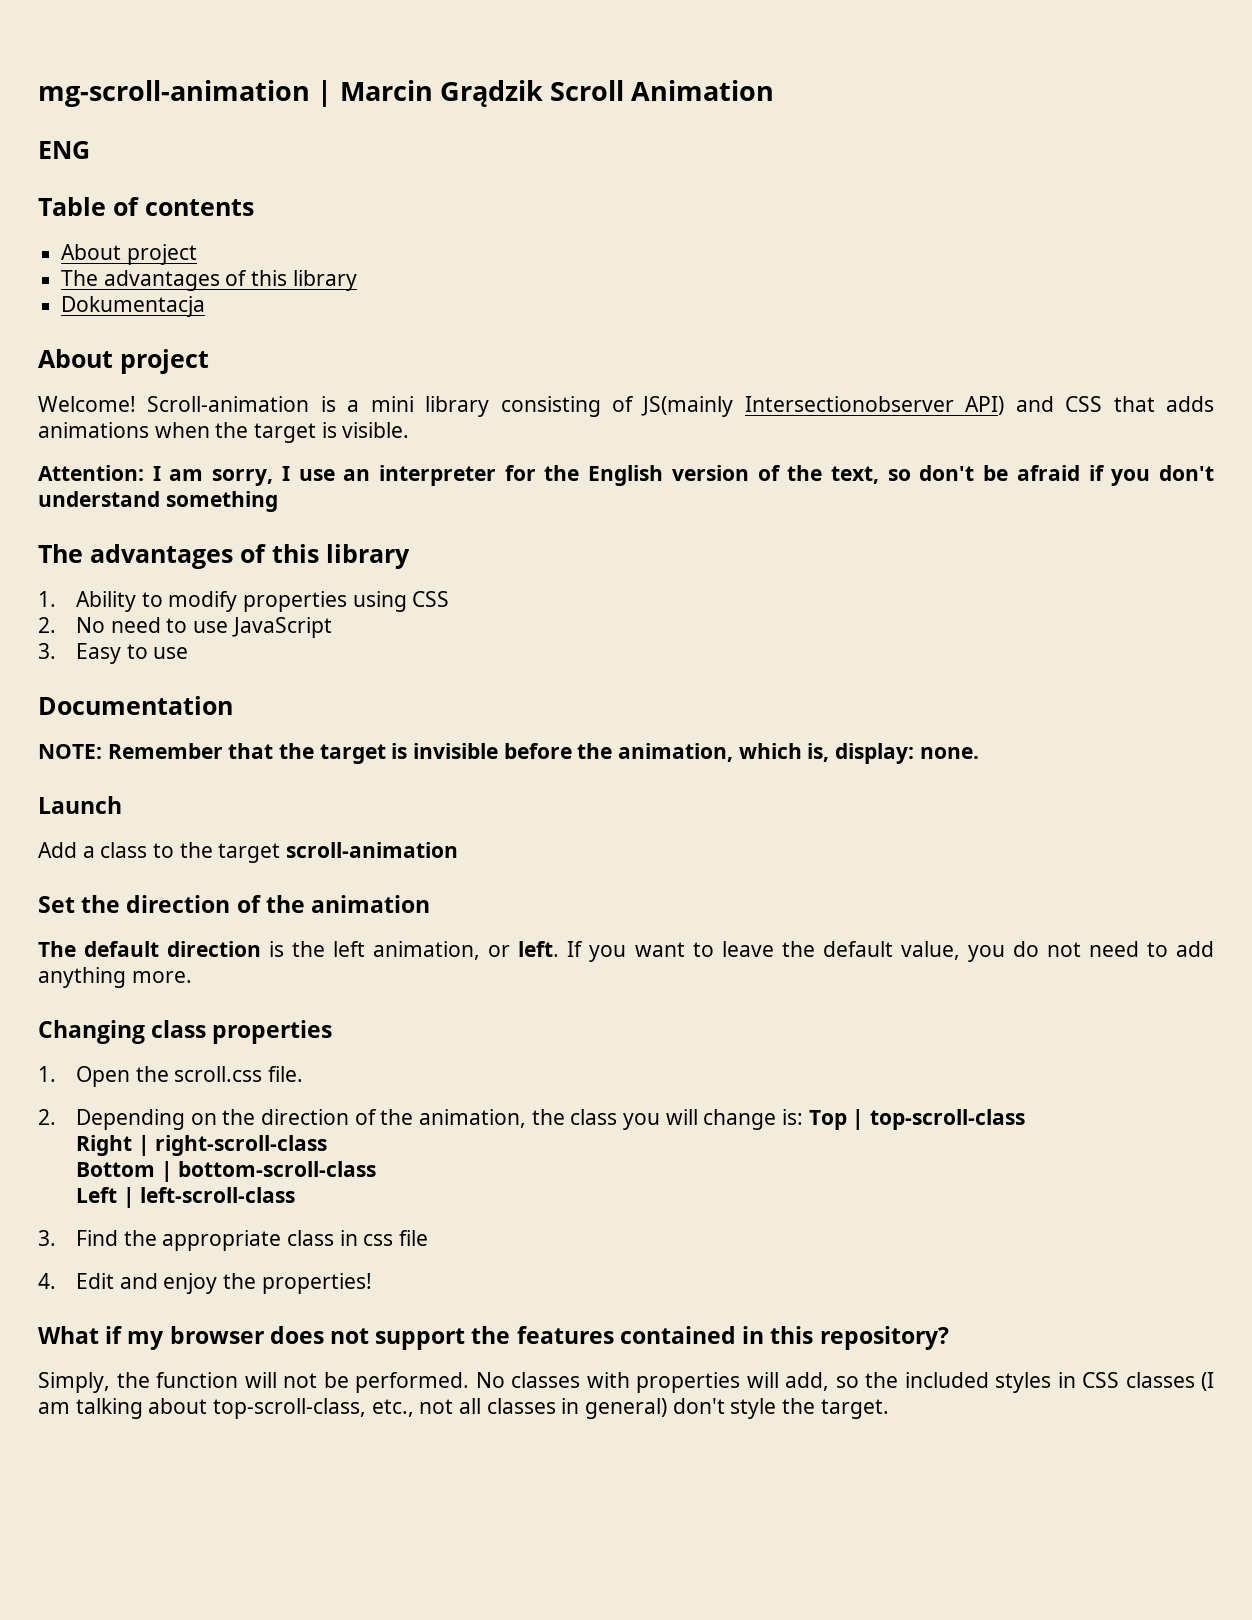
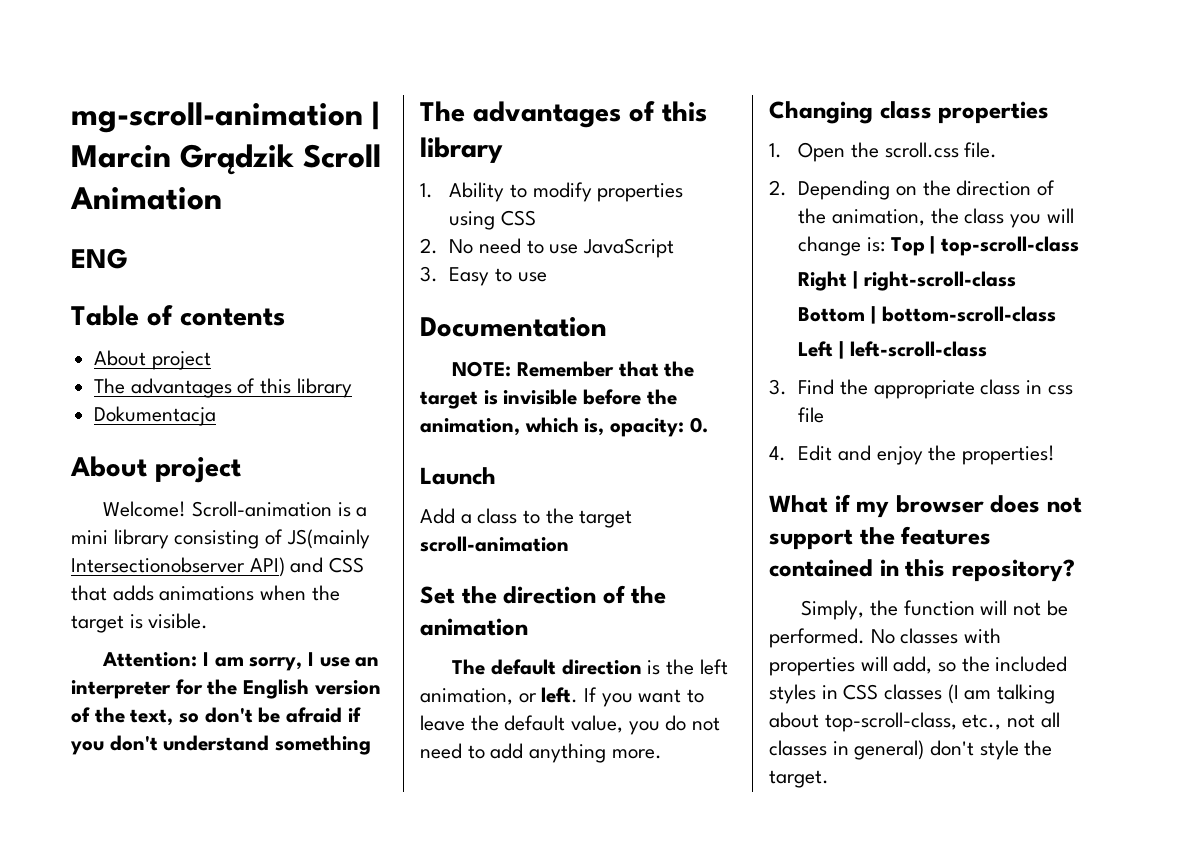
[835,743,979,764] display: none. -> [610,417,708,437] opacity: 0.

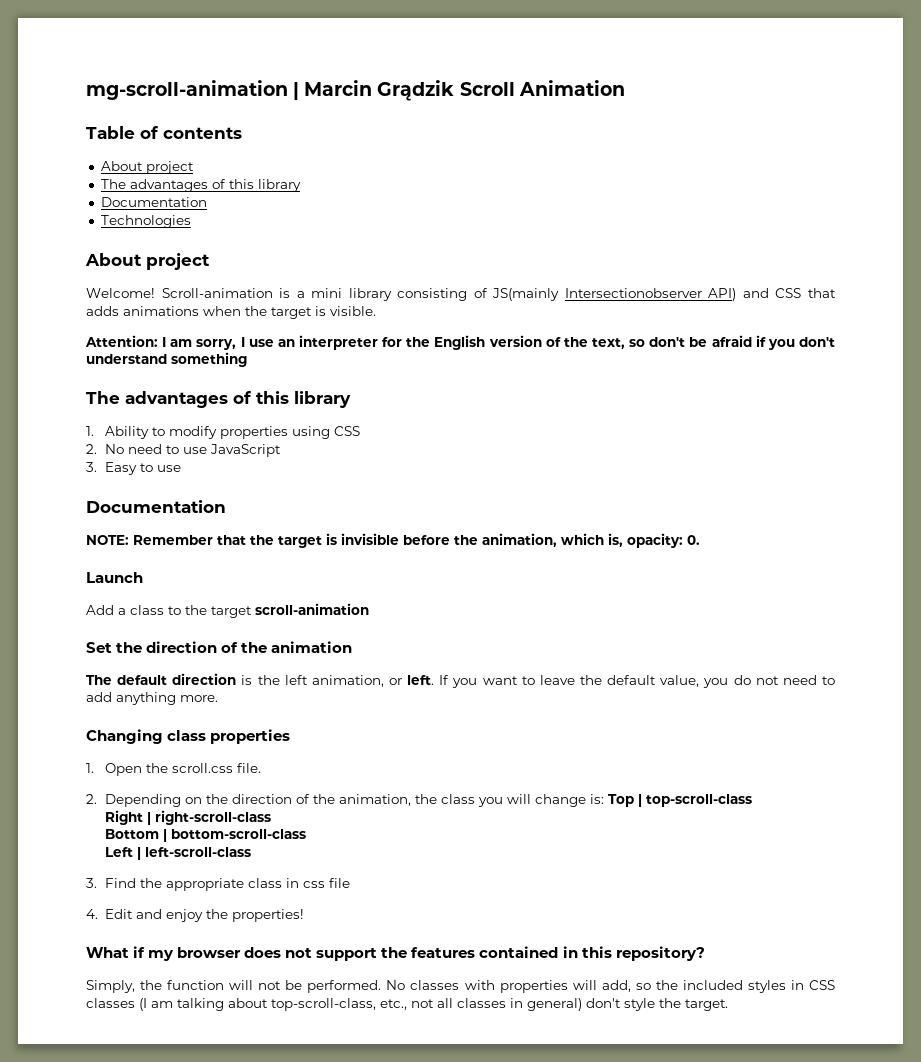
[71,248,128,269] // ENG -> (625, 88) none
[94,406,217,426] Dokumentacja -> [100,197,207,207] [100,215,191,228] Documentation // Technologies

